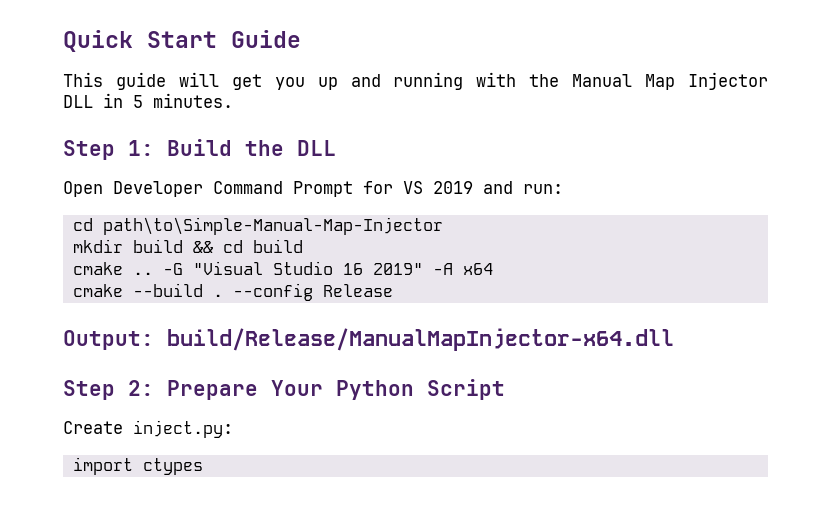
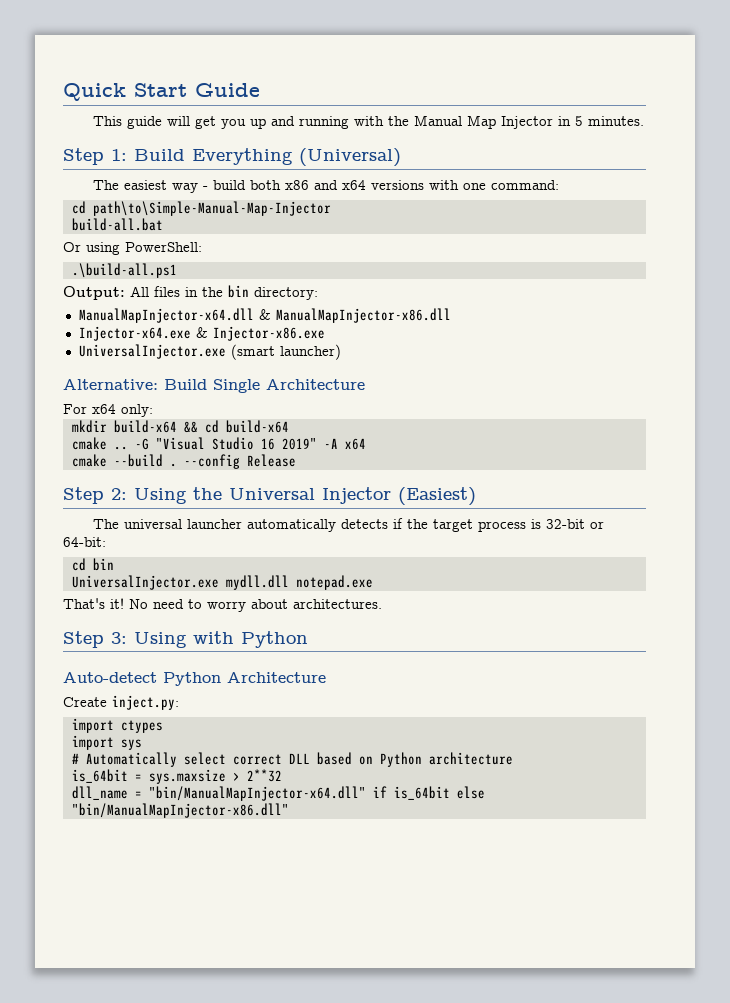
[63,95,93,108] DLL -> (553, 122) none
[245,140,336,156] [63,181,563,197] [72,217,443,235] the DLL // Open Developer Command Prompt for VS 2019 and run: // cd path\to\Simple-Manual-Map-Injector -> [192,148,401,167] [92,180,559,193] [71,201,331,216] [71,218,163,231] [63,242,202,255] [71,263,177,278] [63,285,318,300] [78,308,451,323] [78,326,325,341] [78,344,341,360] [63,379,365,393] [63,404,153,417] Everything (Universal) // The easiest way - build both x86 and x64 versions with one command: // cd path\to\Simple-Manual-Map-Injector // build-all.bat // Or using PowerShell: // .\build-all.ps1 // Output: All files in the bin directory: // ManualMapInjector-x64.dll & ManualMapInjector-x86.dll // Injector-x64.exe & Injector-x86.exe // UniversalInjector.exe (smart launcher) // Alternative: Build Single Architecture // For x64 only:
[132,239,183,253] build -> [113,420,177,433] build-x64
[252,239,303,253] build -> [225,420,289,433] build-x64
[63,328,674,351] [63,379,505,400] [63,420,233,438] [72,457,203,475] Output: build/Release/ManualMapInjector-x64.dll // Step 2: Prepare Your Python Script // Create inject.py: // import ctypes -> [63,487,476,506] [92,518,604,532] [63,537,106,547] [71,558,114,571] [71,575,373,590] [63,598,382,612] [63,631,308,648] [63,672,326,686] [63,695,179,710] [71,718,163,733] [71,735,142,750] [71,752,513,767] [71,769,282,784] [71,786,485,801] [71,803,289,818] Step 2: Using the Universal Injector (Easiest) // The universal launcher automatically detects if the target process is 32-bit or 64-bit: // cd bin // UniversalInjector.exe mydll.dll notepad.exe // That's it! No need to worry about architectures. // Step 3: Using with Python // Auto-detect Python Architecture // Create inject.py: // import ctypes // import sys // # Automatically select correct DLL based on Python architecture // is_64bit = sys.maxsize > 2**32 // dll_name = "bin/ManualMapInjector-x64.dll" if is_64bit else "bin/ManualMapInjector-x86.dll"

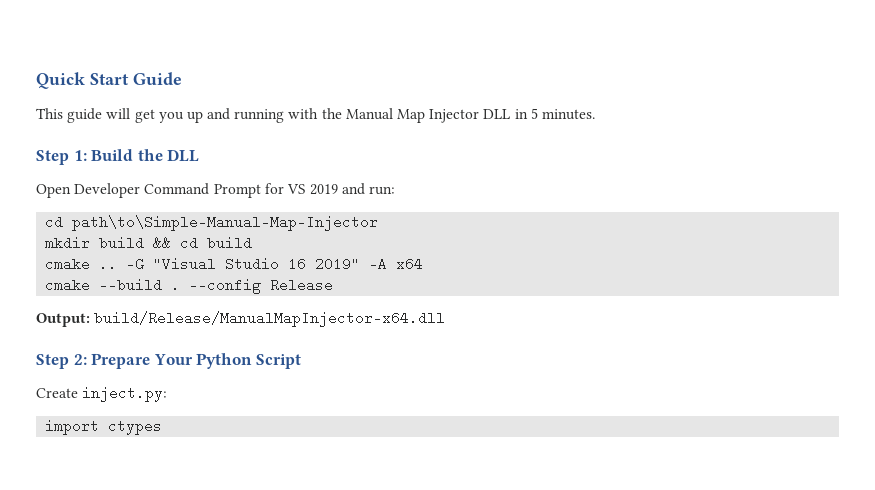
(553, 122) none -> [483,109,511,119] DLL
[192,148,401,167] [92,180,559,193] [71,201,331,216] [71,218,163,231] [63,242,202,255] [71,263,177,278] [63,285,318,300] [78,308,451,323] [78,326,325,341] [78,344,341,360] [63,379,365,393] [63,404,153,417] Everything (Universal) // The easiest way - build both x86 and x64 versions with one command: // cd path\to\Simple-Manual-Map-Injector // build-all.bat // Or using PowerShell: // .\build-all.ps1 // Output: All files in the bin directory: // ManualMapInjector-x64.dll & ManualMapInjector-x86.dll // Injector-x64.exe & Injector-x86.exe // UniversalInjector.exe (smart launcher) // Alternative: Build Single Architecture // For x64 only: -> [137,149,200,162] [36,183,396,198] [45,215,379,231] the DLL // Open Developer Command Prompt for VS 2019 and run: // cd path\to\Simple-Manual-Map-Injector
[113,420,177,433] build-x64 -> [99,236,145,250] build
[225,420,289,433] build-x64 -> [207,236,253,250] build
(296, 460) none -> [36,311,446,327] // Output: build/Release/ManualMapInjector-x64.dll
[134,487,476,506] [92,518,604,532] [63,537,106,547] [71,558,114,571] [71,575,373,590] [63,598,382,612] [63,631,308,648] [63,672,326,686] [63,695,179,710] [71,718,163,733] [71,735,142,750] [71,752,513,767] [71,769,282,784] [71,786,485,801] [71,803,289,818] Using the Universal Injector (Easiest) // The universal launcher automatically detects if the target process is 32-bit or 64-bit: // cd bin // UniversalInjector.exe mydll.dll notepad.exe // That's it! No need to worry about architectures. // Step 3: Using with Python // Auto-detect Python Architecture // Create inject.py: // import ctypes // import sys // # Automatically select correct DLL based on Python architecture // is_64bit = sys.maxsize > 2**32 // dll_name = "bin/ManualMapInjector-x64.dll" if is_64bit else "bin/ManualMapInjector-x86.dll" -> [91,353,301,369] [36,386,168,402] [45,419,163,435] Prepare Your Python Script // Create inject.py: // import ctypes

